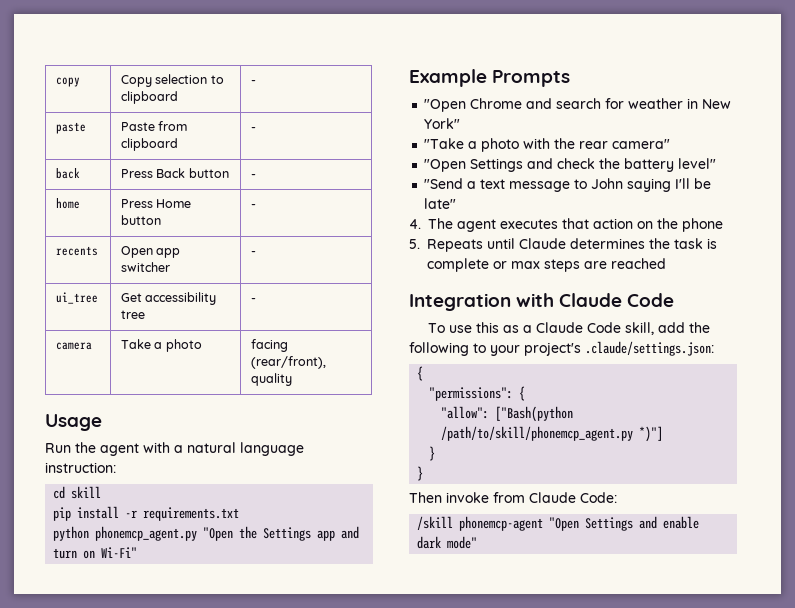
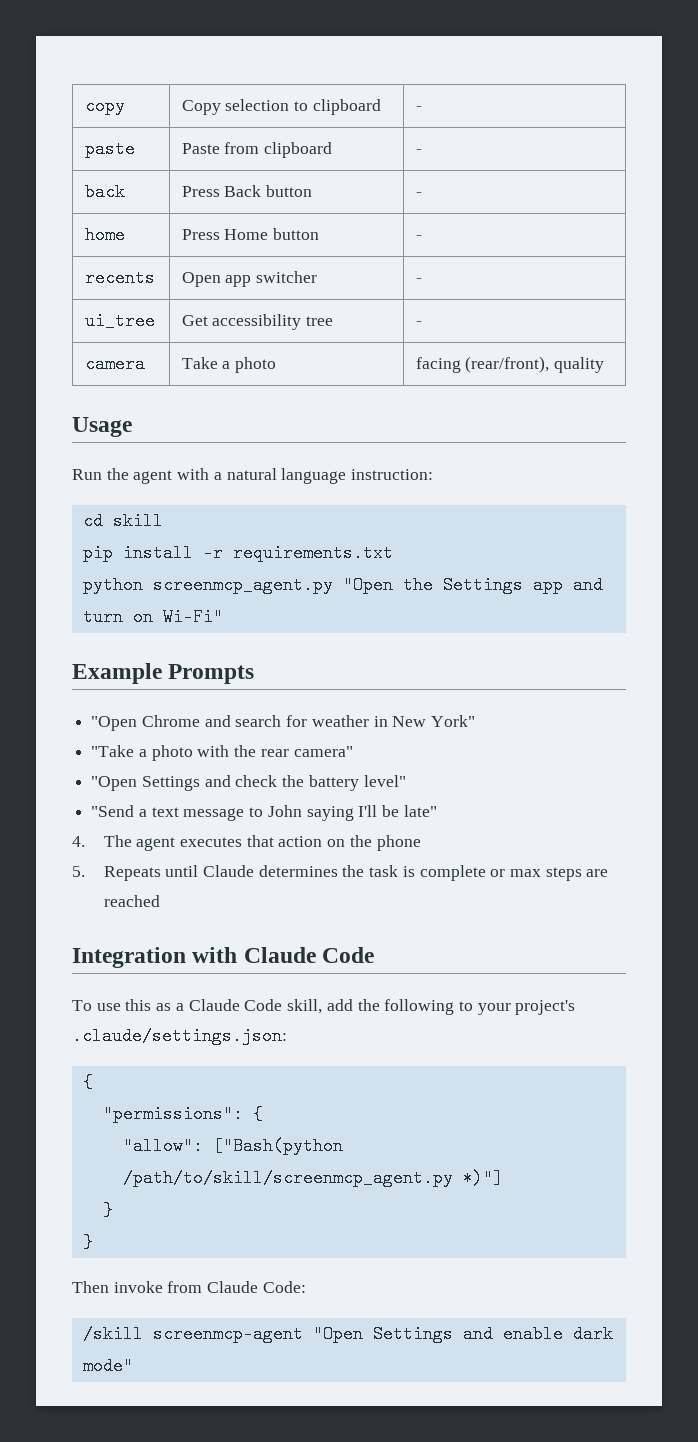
[95,526,198,541] phonemcp_agent.py -> [152,576,333,594] screenmcp_agent.py
[441,426,634,441] /path/to/skill/phonemcp_agent.py -> [122,1169,453,1187] /path/to/skill/screenmcp_agent.py
[459,516,544,531] phonemcp-agent -> [152,1325,303,1343] screenmcp-agent

